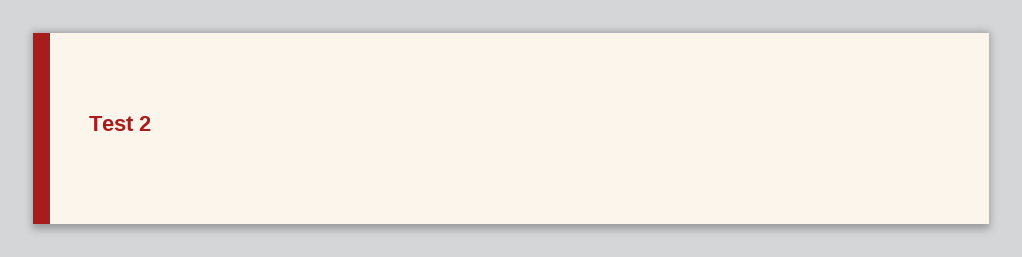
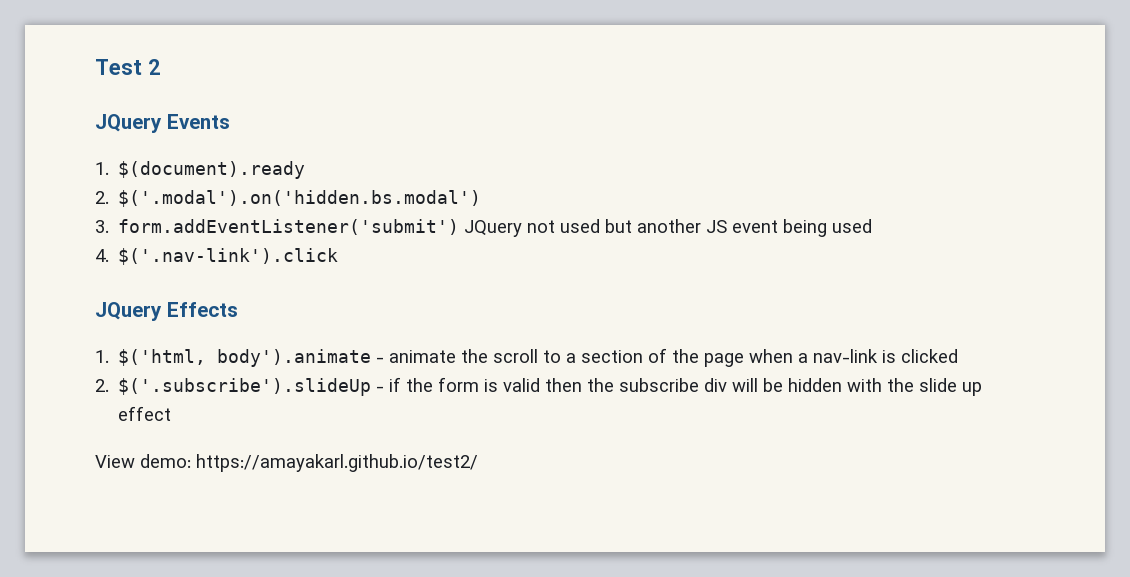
(151, 123) none -> [95,114,230,133] [95,161,306,179] [95,190,482,207] [95,219,873,237] [95,248,339,265] [95,302,238,321] [95,348,959,367] [95,377,983,396] [118,406,172,421] [95,454,478,472] // JQuery Events // 1. $(document).ready // 2. $('.modal').on('hidden.bs.modal') // 3. form.addEventListener('submit') JQuery not used but another JS event being used // 4. $('.nav-link').click // JQuery Effects // 1. $('html, body').animate - animate the scroll to a section of the page when a nav-link is clicked // 2. $('.subscribe').slideUp - if the form is valid then the subscribe div will be hidden with the slide up effect // View demo: https://amayakarl.github.io/test2/

